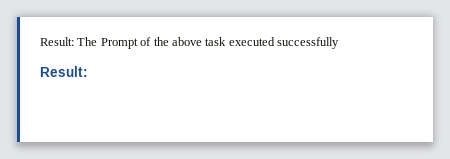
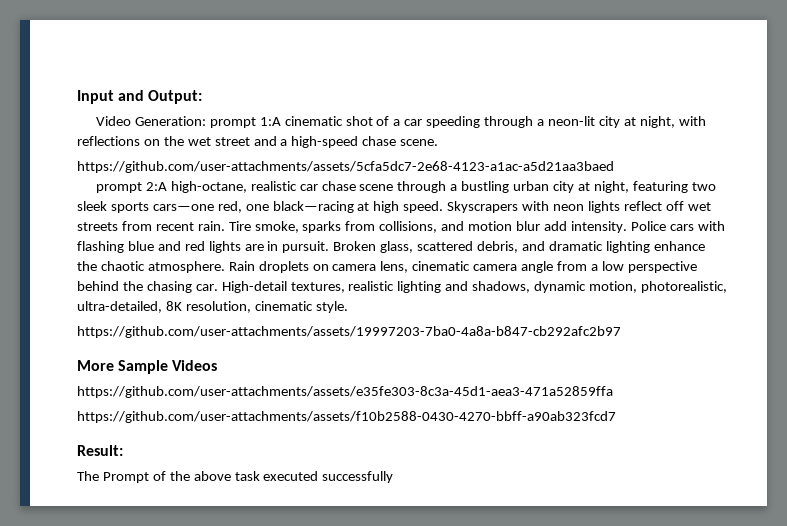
[40,37,74,46] Result: -> [77,90,203,104] [95,116,706,128] [77,136,439,148] [77,161,614,173] [95,181,716,193] [77,201,711,213] [77,221,725,233] [77,241,705,253] [77,261,697,273] [77,281,727,293] [77,301,348,313] [77,326,621,338] [77,360,218,374] [77,386,613,398] [77,411,616,423] [77,445,123,456] Input and Output: // Video Generation: prompt 1:A cinematic shot of a car speeding through a neon-lit city at night, with reflections on the wet street and a high-speed chase scene. // https://github.com/user-attachments/assets/5cfa5dc7-2e68-4123-a1ac-a5d21aa3baed // prompt 2:A high-octane, realistic car chase scene through a bustling urban city at night, featuring two sleek sports cars—one red, one black—racing at high speed. Skyscrapers with neon lights reflect off wet streets from recent rain. Tire smoke, sparks from collisions, and motion blur add intensity. Police cars with flashing blue and red lights are in pursuit. Broken glass, scattered debris, and dramatic lighting enhance the chaotic atmosphere. Rain droplets on camera lens, cinematic camera angle from a low perspective behind the chasing car. High-detail textures, realistic lighting and shadows, dynamic motion, photorealistic, ultra-detailed, 8K resolution, cinematic style. // https://github.com/user-attachments/assets/19997203-7ba0-4a8a-b847-cb292afc2b97 // More Sample Videos // https://github.com/user-attachments/assets/e35fe303-8c3a-45d1-aea3-471a52859ffa // https://github.com/user-attachments/assets/f10b2588-0430-4270-bbff-a90ab323fcd7 // Result: //
[40,66,88,77] // Result: -> (394, 477) none

